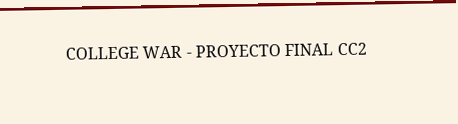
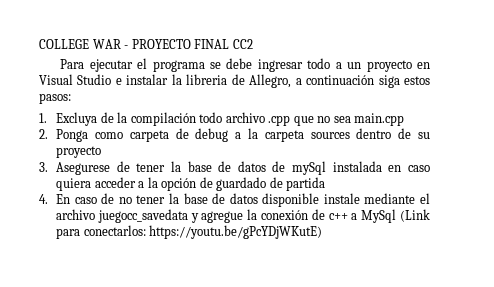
(367, 49) none -> [60,58,430,72] [39,74,430,88] [39,93,71,104] [39,112,405,126] [39,128,430,142] [56,146,102,158] [39,161,430,175] [56,177,326,191] [39,193,430,207] [56,209,431,223] [56,225,323,239] // Para ejecutar el programa se debe ingresar todo a un proyecto en Visual Studio e instalar la libreria de Allegro, a continuación siga estos pasos: // 1. Excluya de la compilación todo archivo .cpp que no sea main.cpp // 2. Ponga como carpeta de debug a la carpeta sources dentro de su proyecto // 3. Asegurese de tener la base de datos de mySql instalada en caso quiera acceder a la opción de guardado de partida // 4. En caso de no tener la base de datos disponible instale mediante el archivo juegocc_savedata y agregue la conexión de c++ a MySql (Link para conectarlos: https://youtu.be/gPcYDjWKutE)

